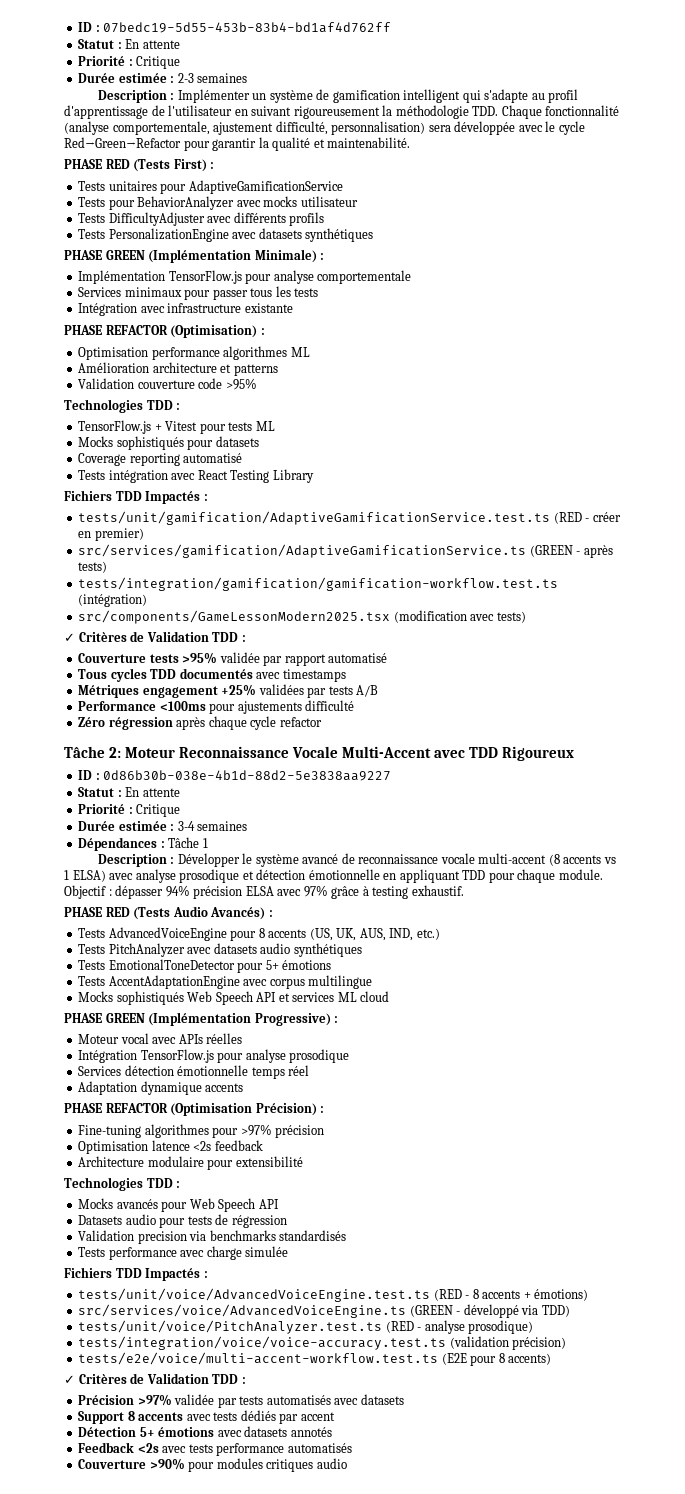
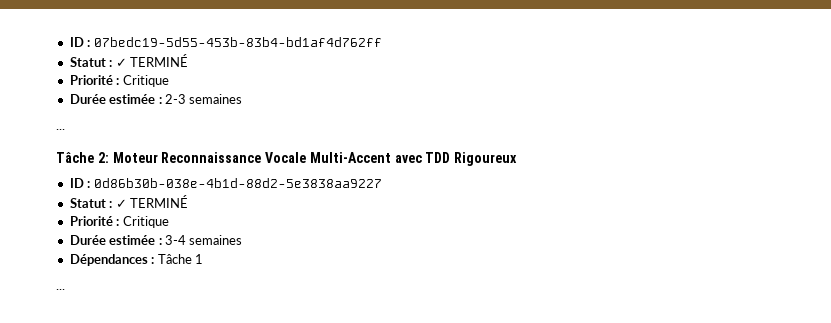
[125,39,180,49] En attente -> [115,54,188,67] ✓ TERMINÉ
[97,89,579,103] [64,105,620,119] [64,121,585,135] [64,137,411,151] [64,159,215,172] [78,180,343,194] [78,196,358,210] [78,212,325,226] [78,228,374,242] [64,249,325,263] [78,270,412,284] [78,286,319,300] [78,303,293,316] [64,325,265,338] [78,346,310,360] [78,362,278,376] [78,378,257,390] [64,399,181,413] [78,420,275,434] [78,436,259,450] [78,453,243,466] [78,469,314,483] [64,490,208,504] [78,511,621,525] [78,528,144,541] [78,544,613,558] [78,561,108,573] [78,577,559,591] [78,594,148,607] [78,610,526,624] [64,631,246,642] [78,652,388,666] [78,668,346,682] [78,684,379,698] [78,700,355,714] [78,716,322,730] Description : Implémenter un système de gamification intelligent qui s'adapte au profil d'apprentissage de l'utilisateur en suivant rigoureusement la méthodologie TDD. Chaque fonctionnalité (analyse comportementale, ajustement difficulté, personnalisation) sera développée avec le cycle Red→Green→Refactor pour garantir la qualité et maintenabilité. // PHASE RED (Tests First) : // Tests unitaires pour AdaptiveGamificationService // Tests pour BehaviorAnalyzer avec mocks utilisateur // Tests DifficultyAdjuster avec différents profils // Tests PersonalizationEngine avec datasets synthétiques // PHASE GREEN (Implémentation Minimale) : // Implémentation TensorFlow.js pour analyse comportementale // Services minimaux pour passer tous les tests // Intégration avec infrastructure existante // PHASE REFACTOR (Optimisation) : // Optimisation performance algorithmes ML // Amélioration architecture et patterns // Validation couverture code >95% // Technologies TDD : // TensorFlow.js + Vitest pour tests ML // Mocks sophistiqués pour datasets // Coverage reporting automatisé // Tests intégration avec React Testing Library // Fichiers TDD Impactés : // tests/unit/gamification/AdaptiveGamificationService.test.ts (RED - créer en premier) // src/services/gamification/AdaptiveGamificationService.ts (GREEN - après tests) // tests/integration/gamification/gamification-workflow.test.ts (intégration) // src/components/GameLessonModern2025.tsx (modification avec tests) // ✓ Critères de Validation TDD : // Couverture tests >95% validée par rapport automatisé // Tous cycles TDD documentés avec timestamps // Métriques engagement +25% validées par tests A/B // Performance <100ms pour ajustements difficulté // Zéro régression après chaque cycle refactor -> [56,129,65,130] ...
[125,787,180,797] En attente -> [115,195,188,208] ✓ TERMINÉ
[97,853,616,867] [64,869,603,883] [64,885,464,899] [64,906,273,920] [78,927,440,941] [78,943,362,957] [78,959,332,973] [78,975,373,989] [78,991,390,1005] [64,1012,339,1026] [78,1033,243,1044] [78,1049,350,1063] [78,1065,310,1079] [78,1081,244,1095] [64,1103,325,1116] [78,1124,325,1138] [78,1140,263,1154] [78,1156,303,1170] [64,1177,181,1191] [78,1198,279,1212] [78,1214,287,1228] [78,1230,347,1244] [78,1246,289,1260] [64,1267,208,1281] [78,1288,589,1302] [78,1304,570,1318] [78,1320,534,1334] [78,1336,567,1350] [78,1352,552,1366] [64,1373,246,1384] [78,1394,404,1408] [78,1410,335,1424] [78,1426,332,1437] [78,1442,352,1456] [78,1458,347,1472] Description : Développer le système avancé de reconnaissance vocale multi-accent (8 accents vs 1 ELSA) avec analyse prosodique et détection émotionnelle en appliquant TDD pour chaque module. Objectif : dépasser 94% précision ELSA avec 97% grâce à testing exhaustif. // PHASE RED (Tests Audio Avancés) : // Tests AdvancedVoiceEngine pour 8 accents (US, UK, AUS, IND, etc.) // Tests PitchAnalyzer avec datasets audio synthétiques // Tests EmotionalToneDetector pour 5+ émotions // Tests AccentAdaptationEngine avec corpus multilingue // Mocks sophistiqués Web Speech API et services ML cloud // PHASE GREEN (Implémentation Progressive) : // Moteur vocal avec APIs réelles // Intégration TensorFlow.js pour analyse prosodique // Services détection émotionnelle temps réel // Adaptation dynamique accents // PHASE REFACTOR (Optimisation Précision) : // Fine-tuning algorithmes pour >97% précision // Optimisation latence <2s feedback // Architecture modulaire pour extensibilité // Technologies TDD : // Mocks avancés pour Web Speech API // Datasets audio pour tests de régression // Validation precision via benchmarks standardisés // Tests performance avec charge simulée // Fichiers TDD Impactés : // tests/unit/voice/AdvancedVoiceEngine.test.ts (RED - 8 accents + émotions) // src/services/voice/AdvancedVoiceEngine.ts (GREEN - développé via TDD) // tests/unit/voice/PitchAnalyzer.test.ts (RED - analyse prosodique) // tests/integration/voice/voice-accuracy.test.ts (validation précision) // tests/e2e/voice/multi-accent-workflow.test.ts (E2E pour 8 accents) // ✓ Critères de Validation TDD : // Précision >97% validée par tests automatisés avec datasets // Support 8 accents avec tests dédiés par accent // Détection 5+ émotions avec datasets annotés // Feedback <2s avec tests performance automatisés // Couverture >90% pour modules critiques audio -> [56,289,65,290] ...

